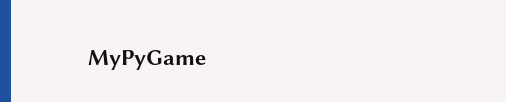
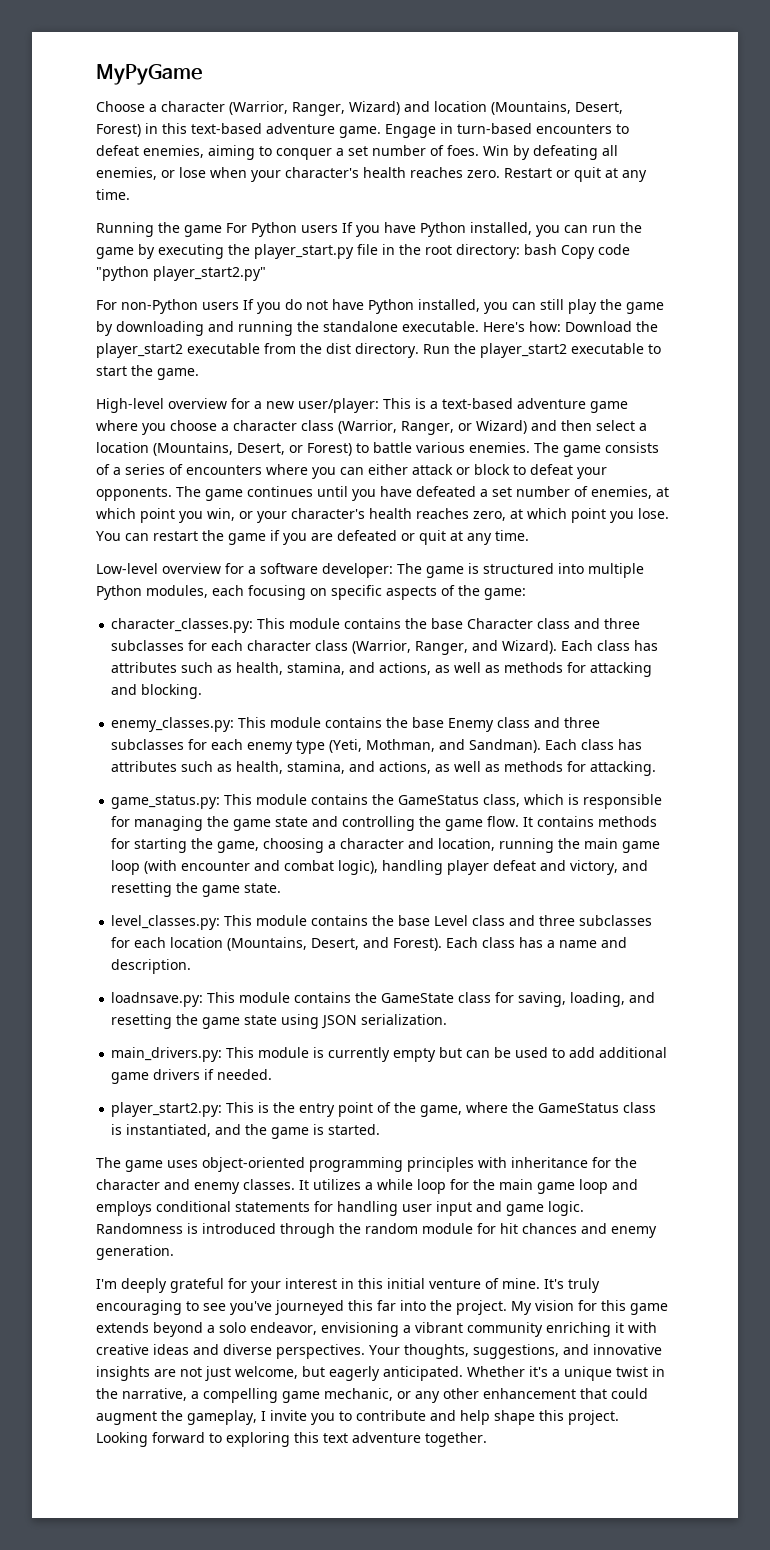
(206, 60) none -> [96,101,623,116] [96,123,629,138] [96,145,618,160] [96,167,647,182] [96,189,130,200] [96,222,642,237] [96,244,630,259] [96,266,266,281] [96,299,664,314] [96,321,658,336] [96,343,661,358] [96,365,199,380] [96,398,628,413] [96,420,647,435] [96,442,659,457] [96,464,607,479] [96,486,669,501] [96,508,669,523] [96,530,529,545] [96,563,644,578] [96,585,526,600] [111,618,641,633] [111,640,659,655] [111,662,653,677] [111,684,203,699] [111,717,601,732] [111,739,643,754] [111,761,657,776] [111,794,663,809] [111,816,658,831] [111,838,661,853] [111,860,649,875] [111,882,282,897] [111,915,653,930] [111,937,628,951] [111,959,192,974] [111,992,656,1007] [111,1014,448,1029] [111,1047,668,1062] [111,1069,273,1084] [111,1102,657,1117] [111,1124,381,1139] [96,1157,637,1172] [96,1179,638,1194] [96,1201,584,1216] [96,1223,657,1238] [96,1245,174,1260] [96,1278,600,1293] [96,1300,668,1315] [96,1322,657,1337] [96,1344,662,1359] [96,1366,665,1381] [96,1388,648,1403] [96,1410,619,1425] [96,1432,487,1447] // Choose a character (Warrior, Ranger, Wizard) and location (Mountains, Desert, Forest) in this text-based adventure game. Engage in turn-based encounters to defeat enemies, aiming to conquer a set number of foes. Win by defeating all enemies, or lose when your character's health reaches zero. Restart or quit at any time. // Running the game For Python users If you have Python installed, you can run the game by executing the player_start.py file in the root directory: bash Copy code "python player_start2.py" // For non-Python users If you do not have Python installed, you can still play the game by downloading and running the standalone executable. Here's how: Download the player_start2 executable from the dist directory. Run the player_start2 executable to start the game. // High-level overview for a new user/player: This is a text-based adventure game where you choose a character class (Warrior, Ranger, or Wizard) and then select a location (Mountains, Desert, or Forest) to battle various enemies. The game consists of a series of encounters where you can either attack or block to defeat your opponents. The game continues until you have defeated a set number of enemies, at which point you win, or your character's health reaches zero, at which point you lose. You can restart the game if you are defeated or quit at any time. // Low-level overview for a software developer: The game is structured into multiple Python modules, each focusing on specific aspects of the game: // character_classes.py: This module contains the base Character class and three subclasses for each character class (Warrior, Ranger, and Wizard). Each class has attributes such as health, stamina, and actions, as well as methods for attacking and blocking. // enemy_classes.py: This module contains the base Enemy class and three subclasses for each enemy type (Yeti, Mothman, and Sandman). Each class has attributes such as health, stamina, and actions, as well as methods for attacking. // game_status.py: This module contains the GameStatus class, which is responsible for managing the game state and controlling the game flow. It contains methods for starting the game, choosing a character and location, running the main game loop (with encounter and combat logic), handling player defeat and victory, and resetting the game state. // level_classes.py: This module contains the base Level class and three subclasses for each location (Mountains, Desert, and Forest). Each class has a name and description. // loadnsave.py: This module contains the GameState class for saving, loading, and resetting the game state using JSON serialization. // main_drivers.py: This module is currently empty but can be used to add additional game drivers if needed. // player_start2.py: This is the entry point of the game, where the GameStatus class is instantiated, and the game is started. // The game uses object-oriented programming principles with inheritance for the character and enemy classes. It utilizes a while loop for the main game loop and employs conditional statements for handling user input and game logic. Randomness is introduced through the random module for hit chances and enemy generation. // I'm deeply grateful for your interest in this initial venture of mine. It's truly encouraging to see you've journeyed this far into the project. My vision for this game extends beyond a solo endeavor, envisioning a vibrant community enriching it with creative ideas and diverse perspectives. Your thoughts, suggestions, and innovative insights are not just welcome, but eagerly anticipated. Whether it's a unique twist in the narrative, a compelling game mechanic, or any other enhancement that could augment the gameplay, I invite you to contribute and help shape this project. Looking forward to exploring this text adventure together.

